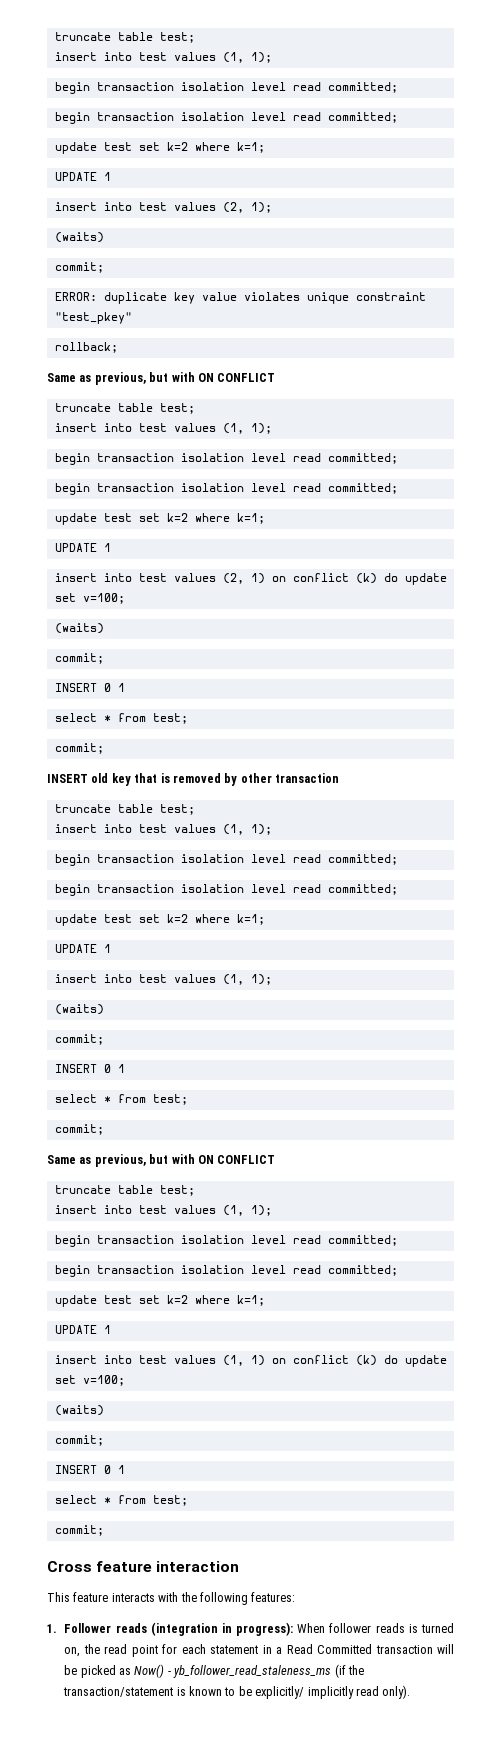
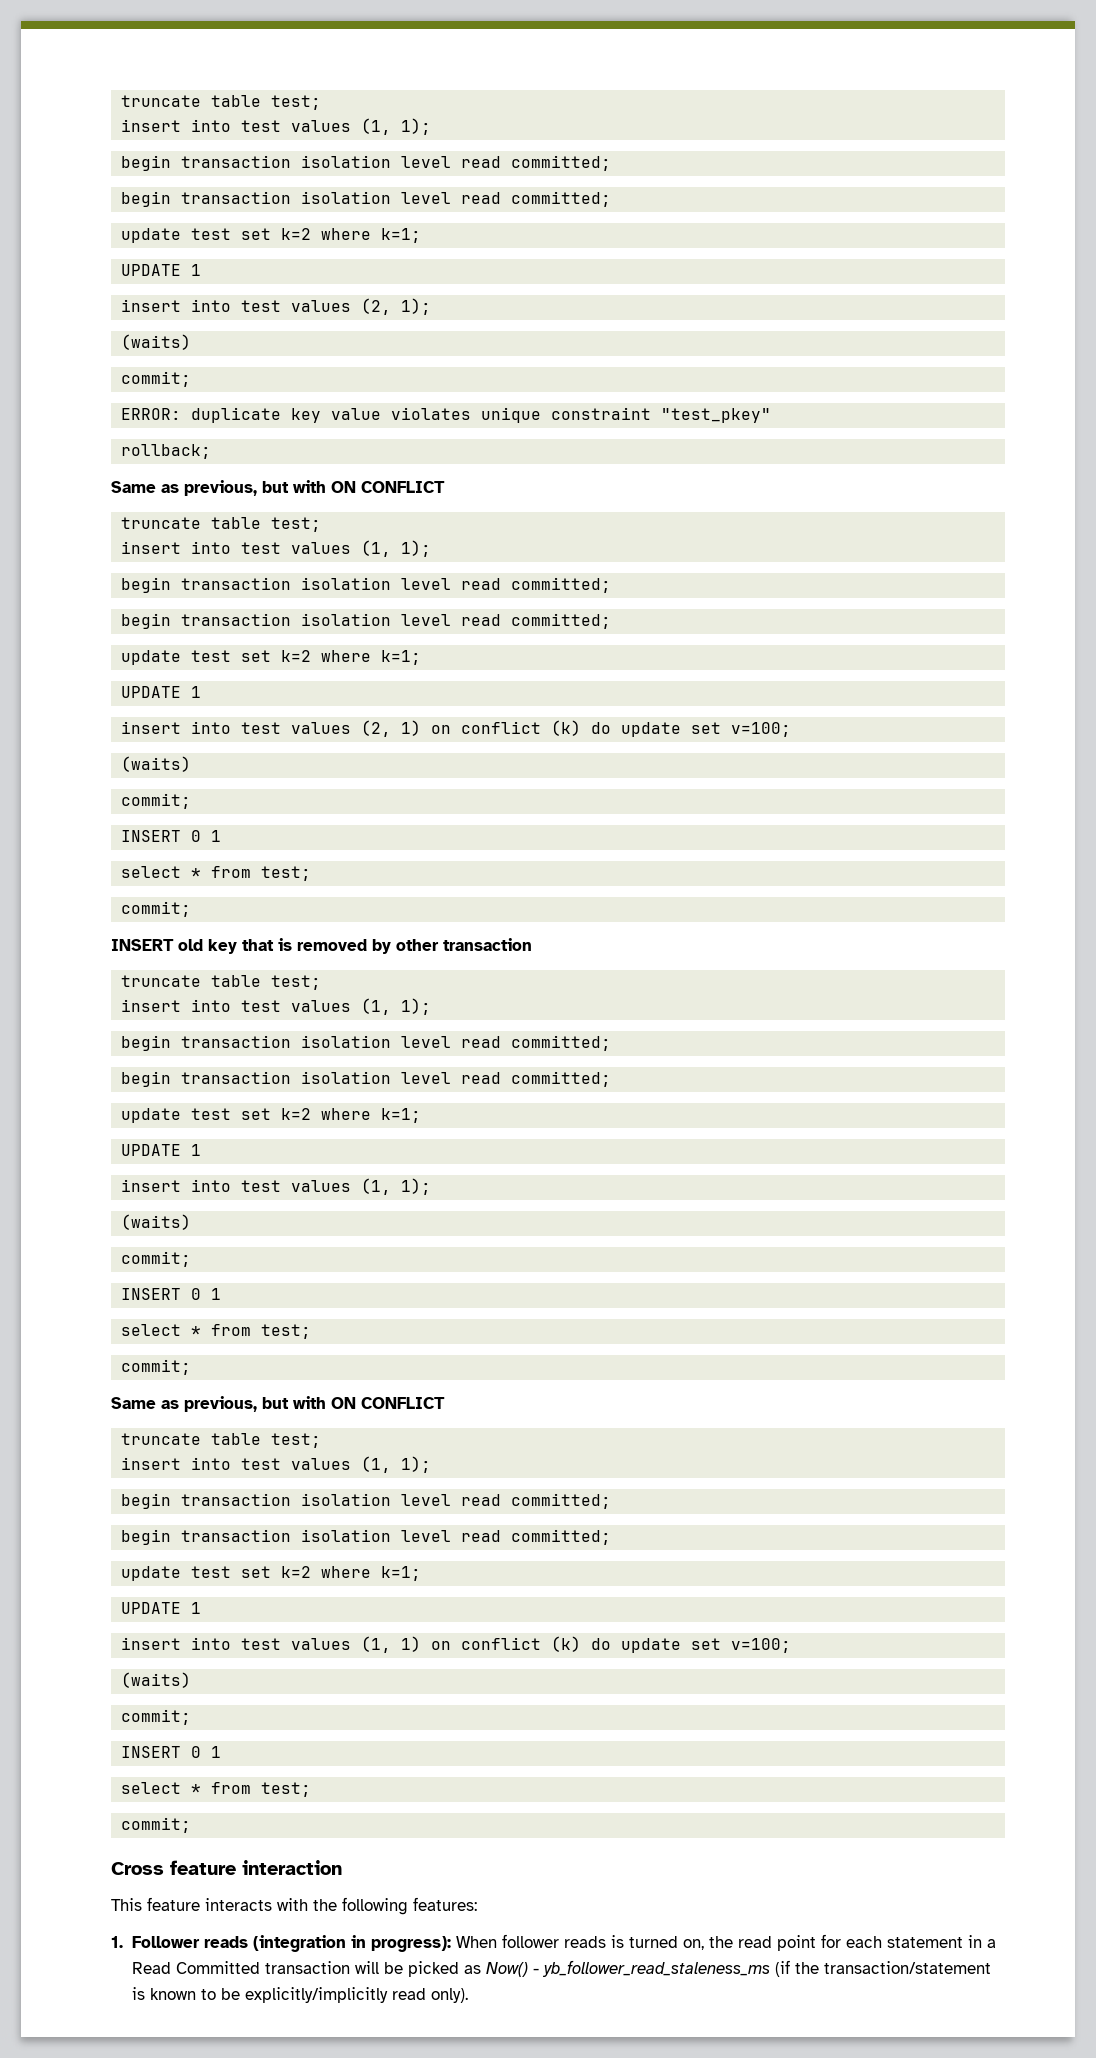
[255,1686,354,1699] explicitly/ implicitly -> [244,1987,388,2003] explicitly/implicitly

